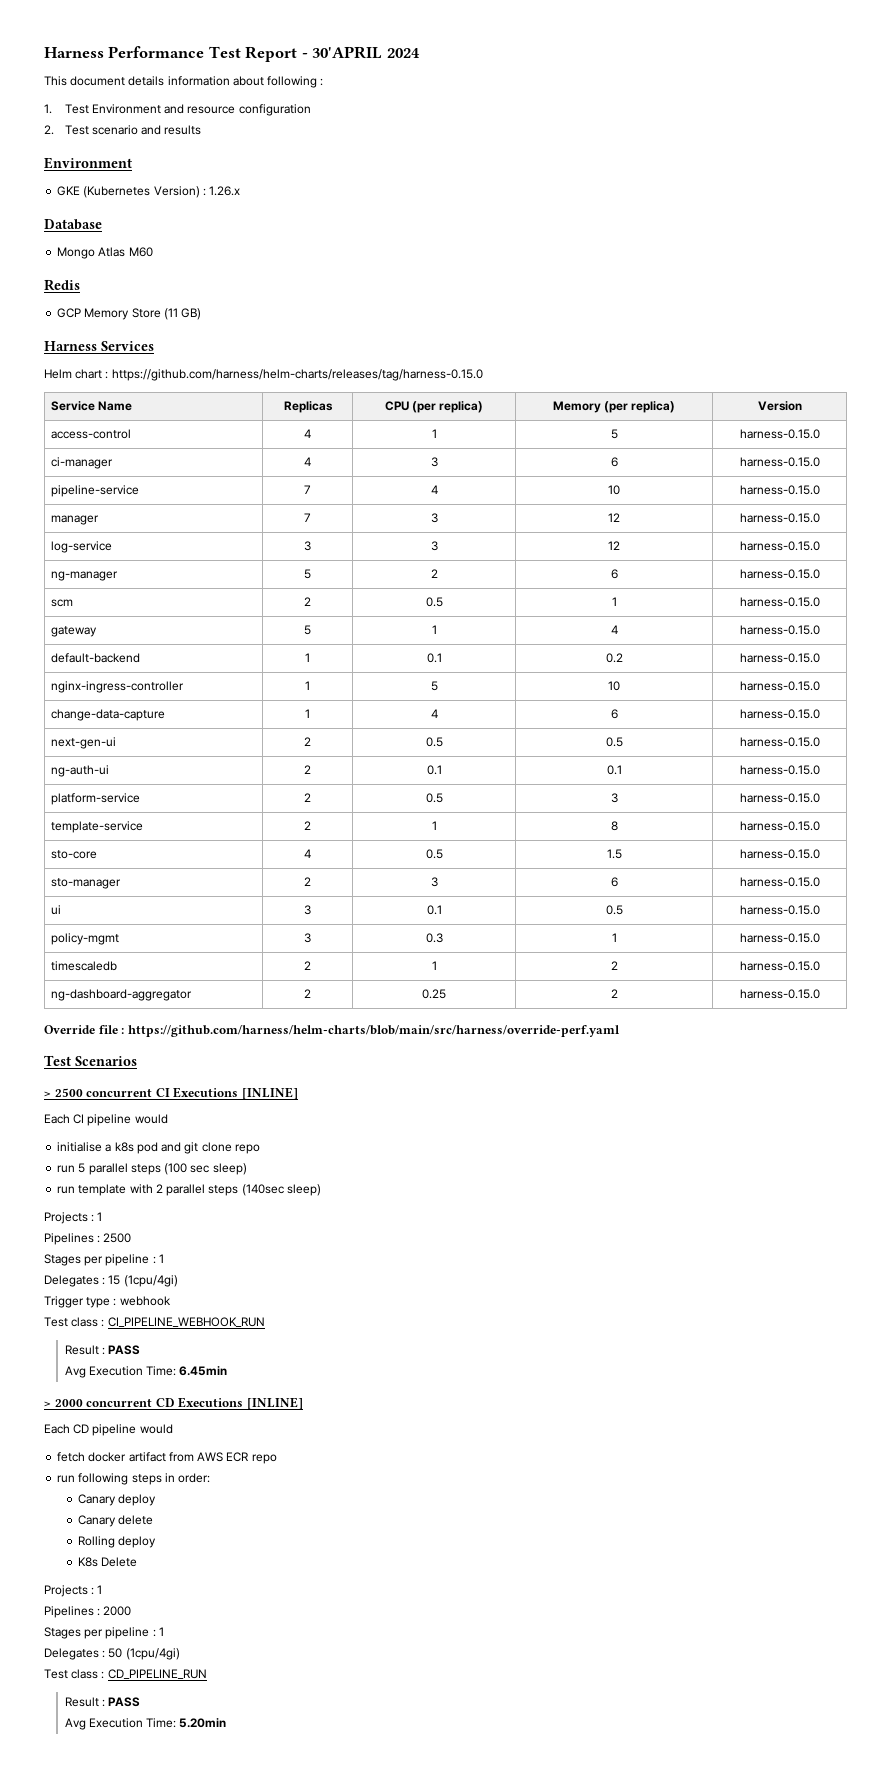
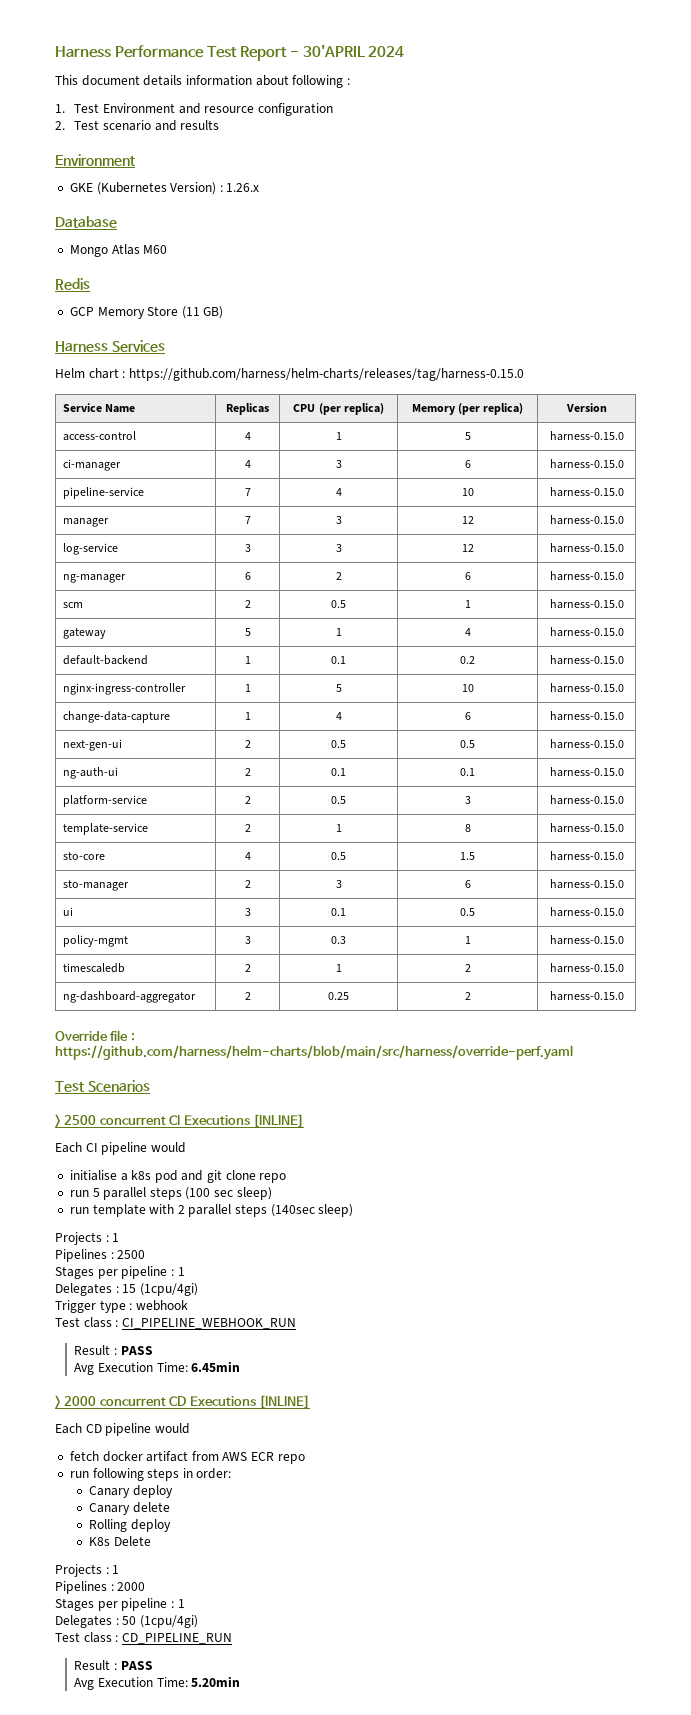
[304,569,311,579] 5 -> [244,572,251,580] 6

